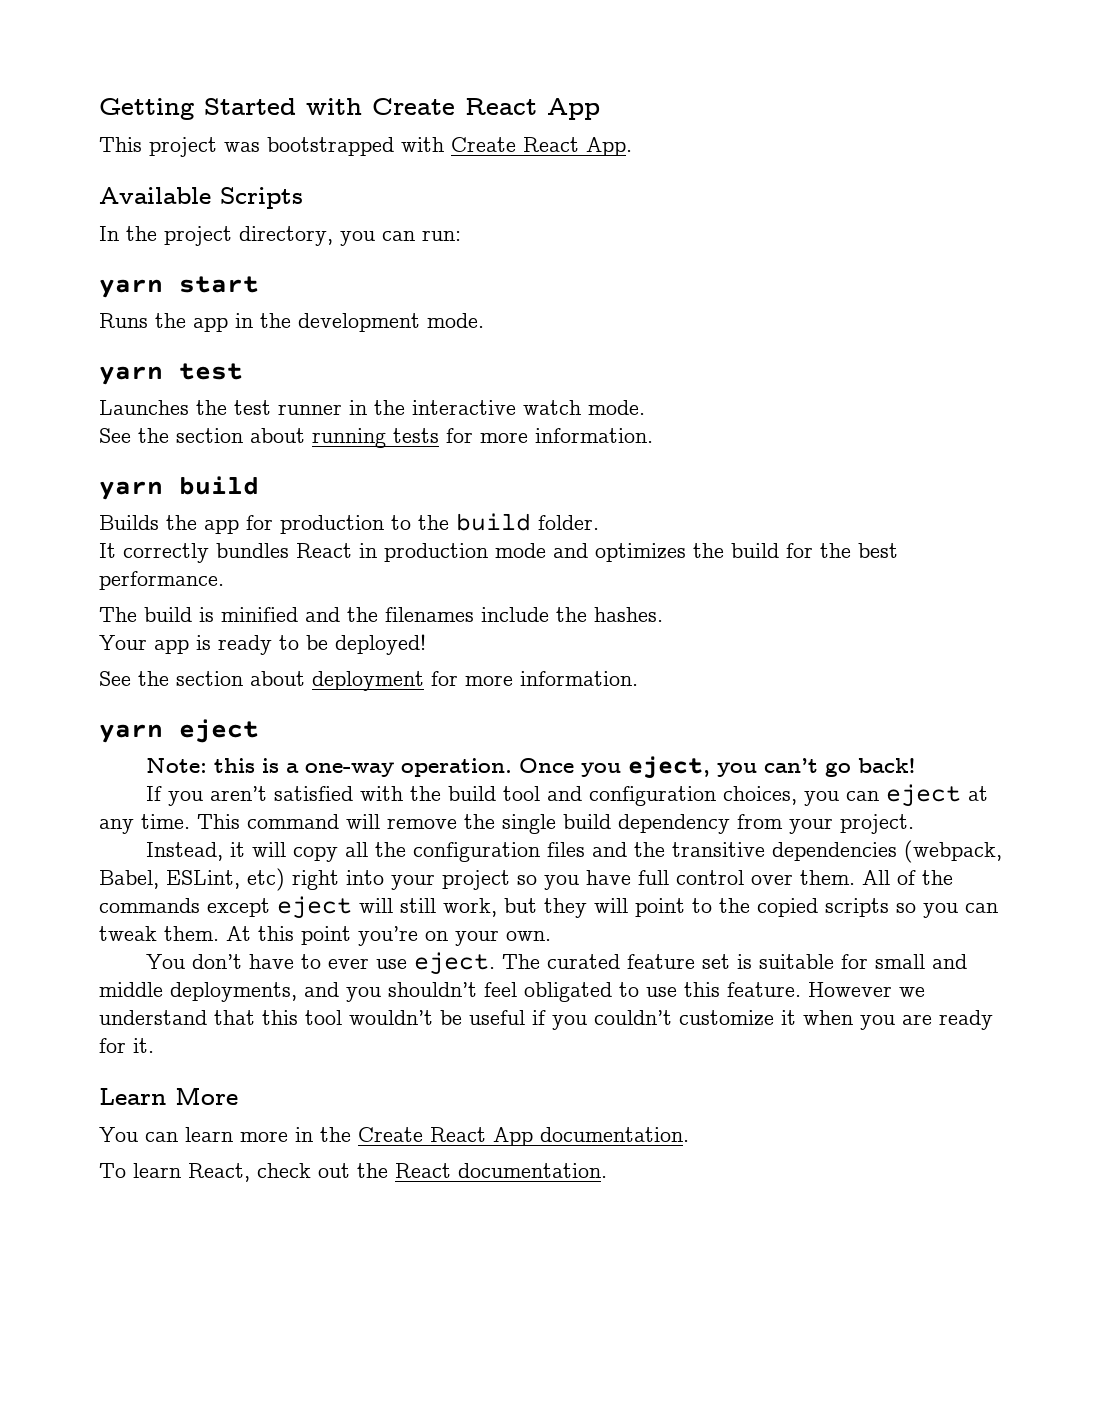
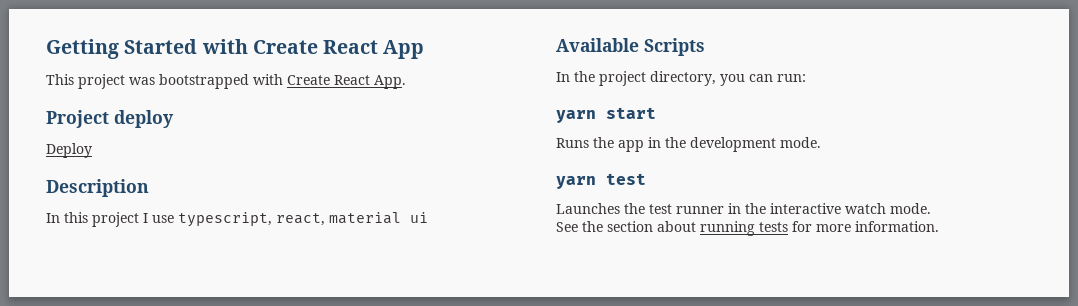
(632, 146) none -> [46,110,174,128] [46,143,92,158] [46,179,149,197] [46,212,428,227] // Project deploy // Deploy // Description // In this project I use typescript, react, material ui
[99,476,259,500] [99,513,599,534] [99,543,898,563] [99,571,224,590] [99,607,663,622] [99,634,426,655] [99,671,638,691] [99,719,259,743] [146,756,917,779] [146,784,989,807] [99,814,914,834] [146,840,1003,863] [99,868,953,891] [99,896,998,919] [99,926,551,946] [146,952,968,975] [99,982,925,1002] [99,1010,993,1030] [99,1038,154,1053] [99,1087,238,1105] [99,1127,689,1146] [99,1163,607,1182] // yarn build // Builds the app for production to the build folder. // It correctly bundles React in production mode and optimizes the build for the best performance. // The build is minified and the filenames include the hashes. // Your app is ready to be deployed! // See the section about deployment for more information. // yarn eject // Note: this is a one-way operation. Once you eject, you can’t go back! // If you aren’t satisfied with the build tool and configuration choices, you can eject at any time. This command will remove the single build dependency from your project. // Instead, it will copy all the configuration files and the transitive dependencies (webpack, Babel, ESLint, etc) right into your project so you have full control over them. All of the commands except eject will still work, but they will point to the copied scripts so you can tweak them. At this point you’re on your own. // You don’t have to ever use eject. The curated feature set is suitable for small and middle deployments, and you shouldn’t feel obligated to use this feature. However we understand that this tool wouldn’t be useful if you couldn’t customize it when you are ready for it. // Learn More // You can learn more in the Create React App documentation. // To learn React, check out the React documentation. -> (939, 226) none

